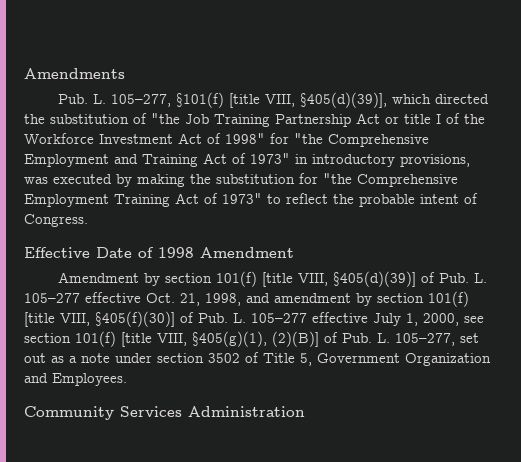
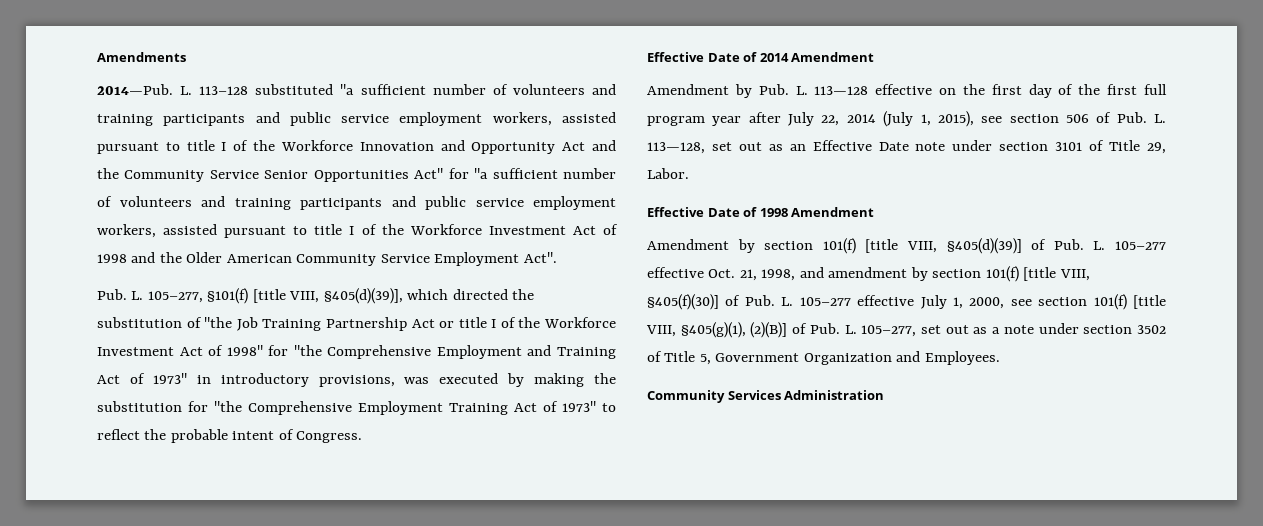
(125, 73) none -> [97,84,616,95] [97,112,616,126] [97,140,616,154] [97,168,617,182] [97,196,616,210] [97,224,618,238] [97,252,557,266] // 2014—Pub. L. 113–128 substituted "a sufficient number of volunteers and training participants and public service employment workers, assisted pursuant to title I of the Workforce Innovation and Opportunity Act and the Community Service Senior Opportunities Act" for "a sufficient number of volunteers and training participants and public service employment workers, assisted pursuant to title I of the Workforce Investment Act of 1998 and the Older American Community Service Employment Act".
(88, 220) none -> [647,52,875,62] [647,84,1168,98] [647,111,1166,127] [647,140,1166,154] [647,168,689,179] // Effective Date of 2014 Amendment // Amendment by Pub. L. 113—128 effective on the first day of the first full program year after July 22, 2014 (July 1, 2015), see section 506 of Pub. L. 113—128, set out as an Effective Date note under section 3101 of Title 29, Labor.

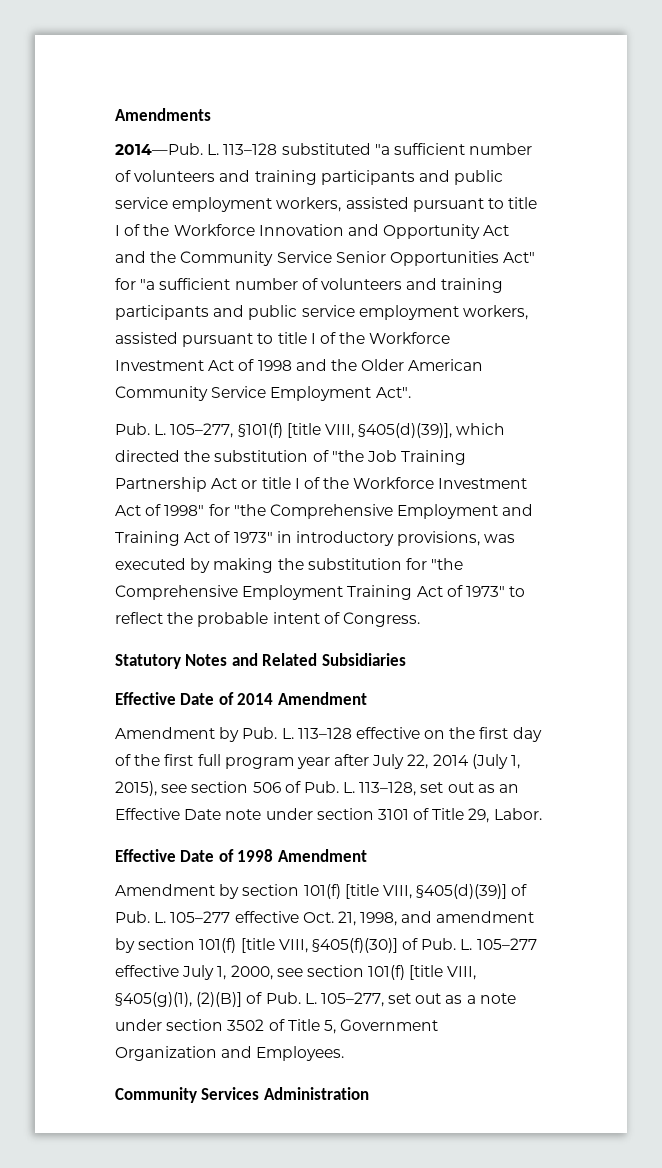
(363, 437) none -> [115,653,406,669] // Statutory Notes and Related Subsidiaries
[814,86,869,95] 113—128 -> [297,727,352,739] 113–128
[647,142,705,154] 113—128, -> [359,781,417,796] 113–128,

